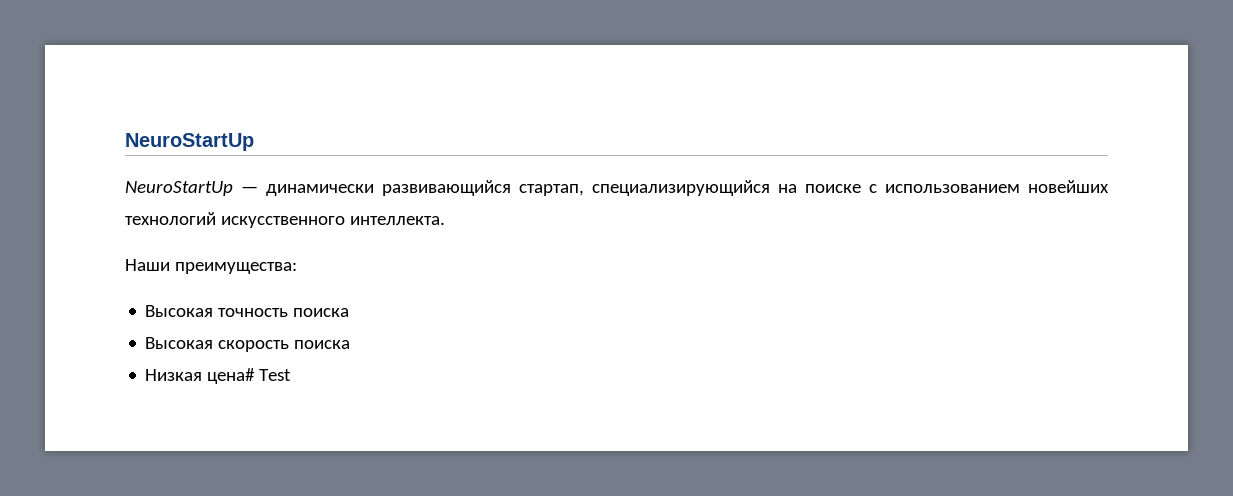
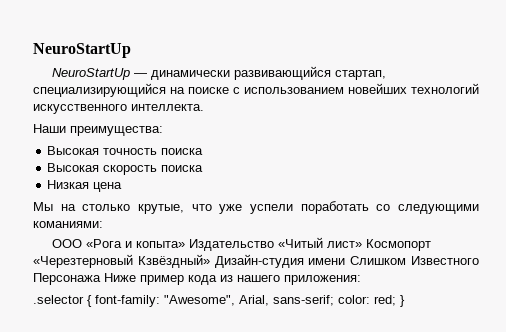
[207,368,292,384] цена# Test -> [93,182,123,192] [33,201,480,214] [33,221,103,228] [51,237,431,251] [33,254,480,268] [33,273,361,285] [33,295,405,307] цена // Мы на столько крутые, что уже успели поработать со следующими команиями: // ООО «Рога и копыта» Издательство «Читый лист» Космопорт «Черезтерновый Кзвёздный» Дизайн-студия имени Слишком Известного Персонажа Ниже пример кода из нашего приложения: // .selector { font-family: "Awesome", Arial, sans-serif; color: red; }

